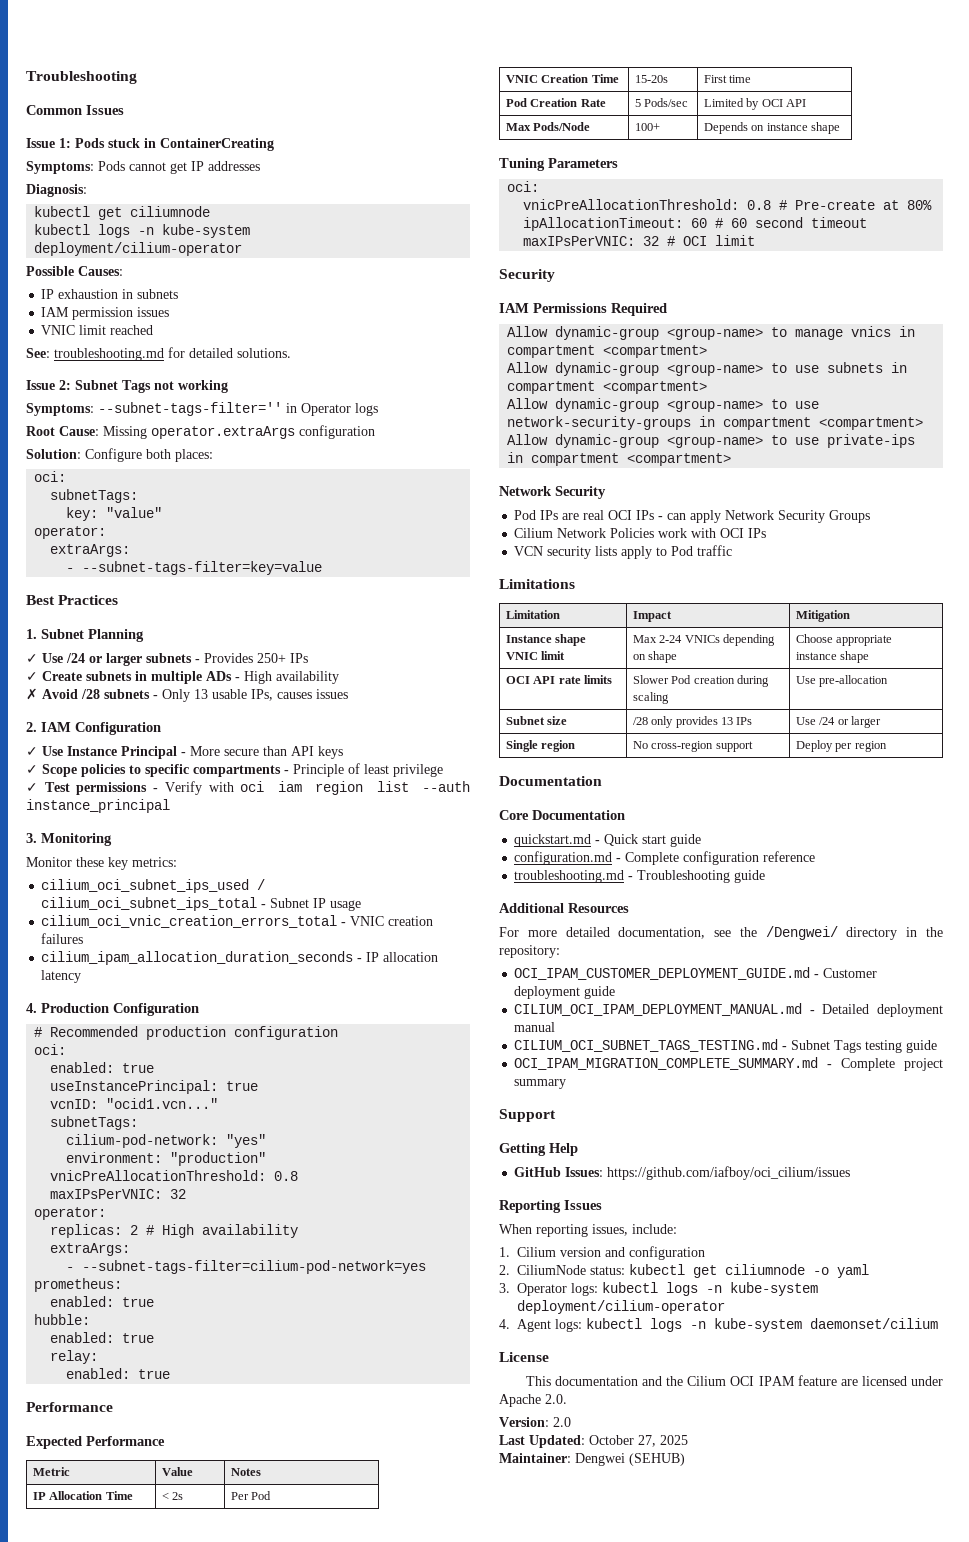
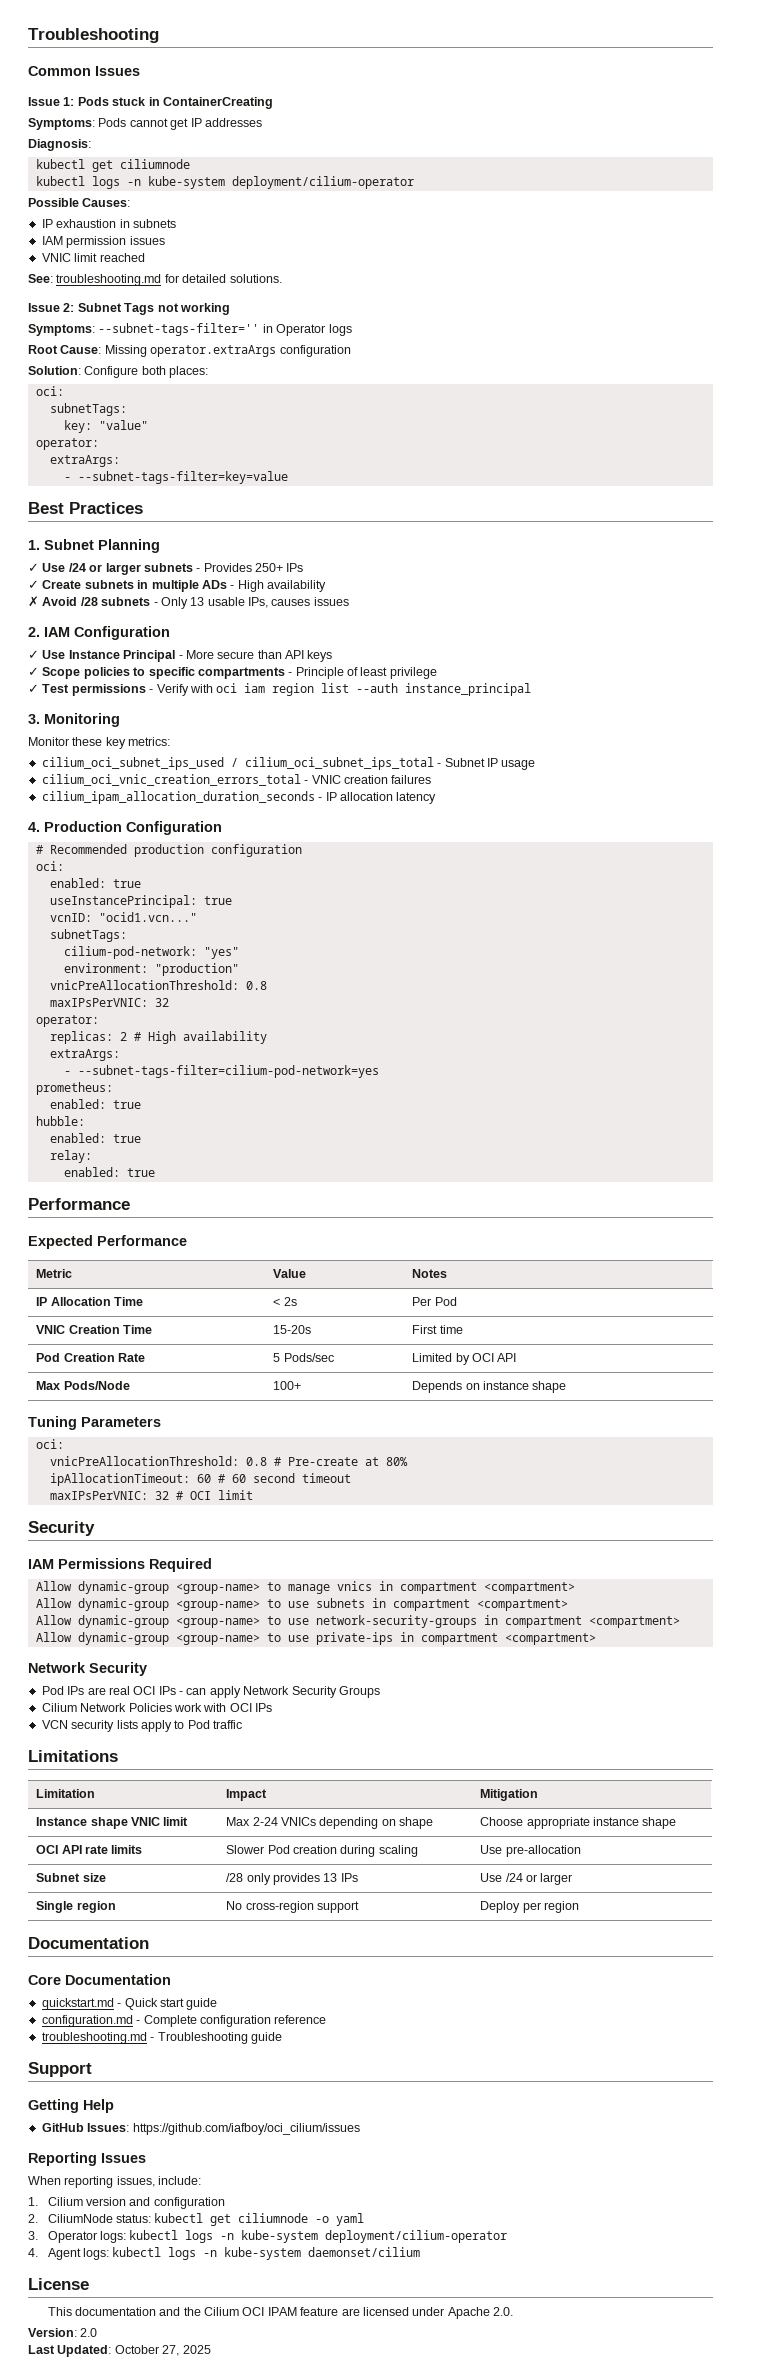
[499,903,629,913] [499,926,943,940] [499,945,560,958] [514,967,878,980] [514,986,616,999] [514,1003,943,1017] [514,1022,556,1032] [514,1039,938,1053] [514,1057,943,1071] [514,1079,567,1089] // Additional Resources // For more detailed documentation, see the /Dengwei/ directory in the repository: // OCI_IPAM_CUSTOMER_DEPLOYMENT_GUIDE.md - Customer deployment guide // CILIUM_OCI_IPAM_DEPLOYMENT_MANUAL.md - Detailed deployment manual // CILIUM_OCI_SUBNET_TAGS_TESTING.md - Subnet Tags testing guide // OCI_IPAM_MIGRATION_COMPLETE_SUMMARY.md - Complete project summary -> (282, 2038) none
[499,1453,685,1466] // Maintainer: Dengwei (SEHUB) -> (211, 2349) none

